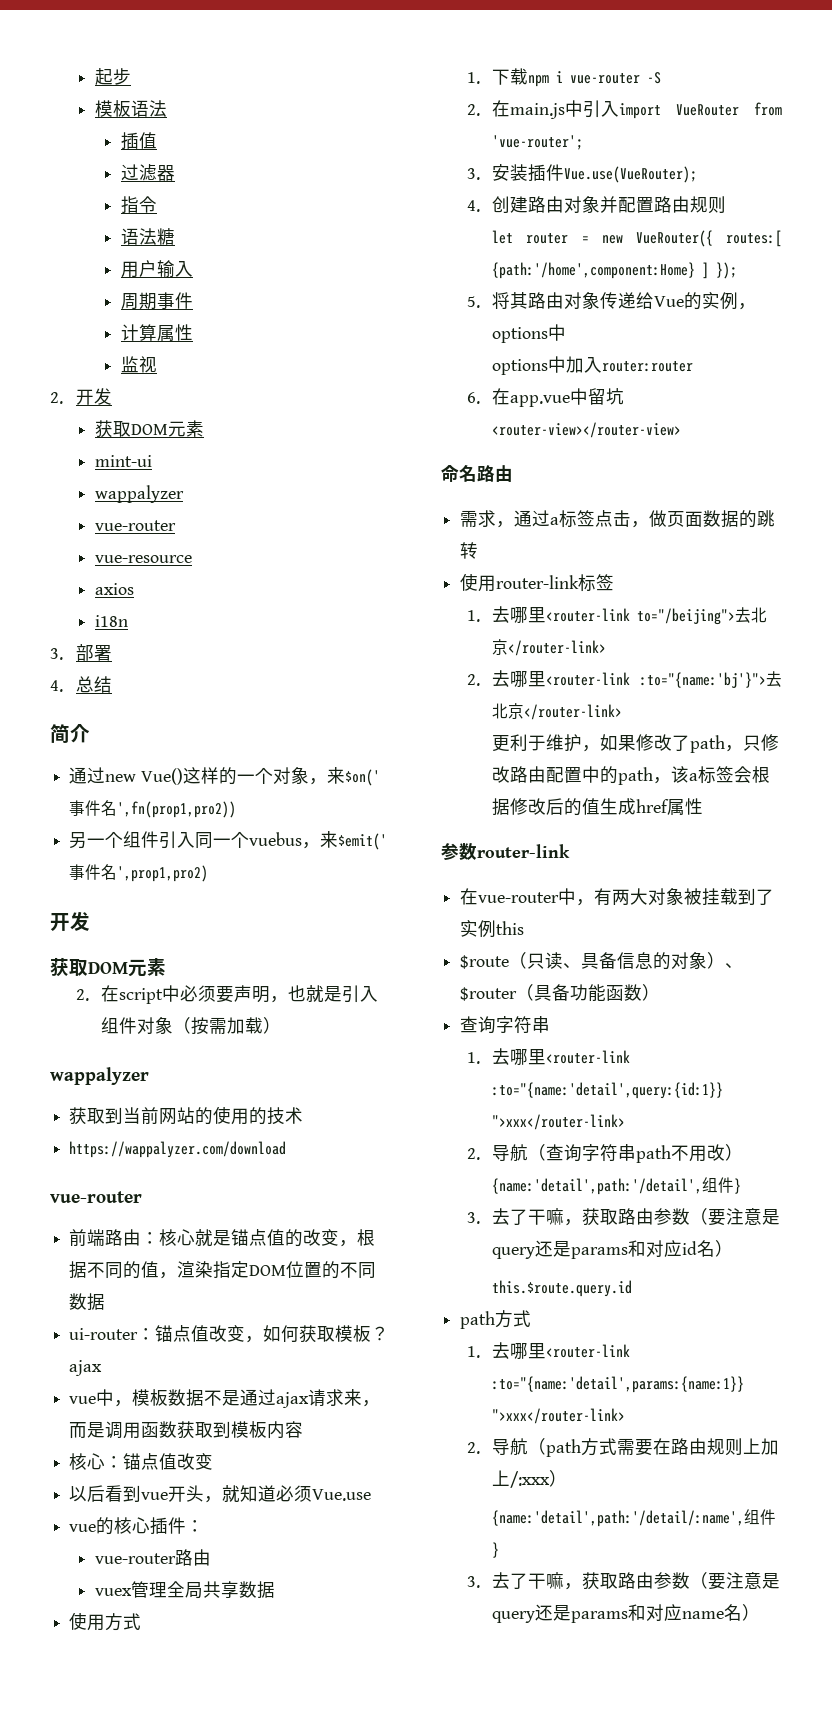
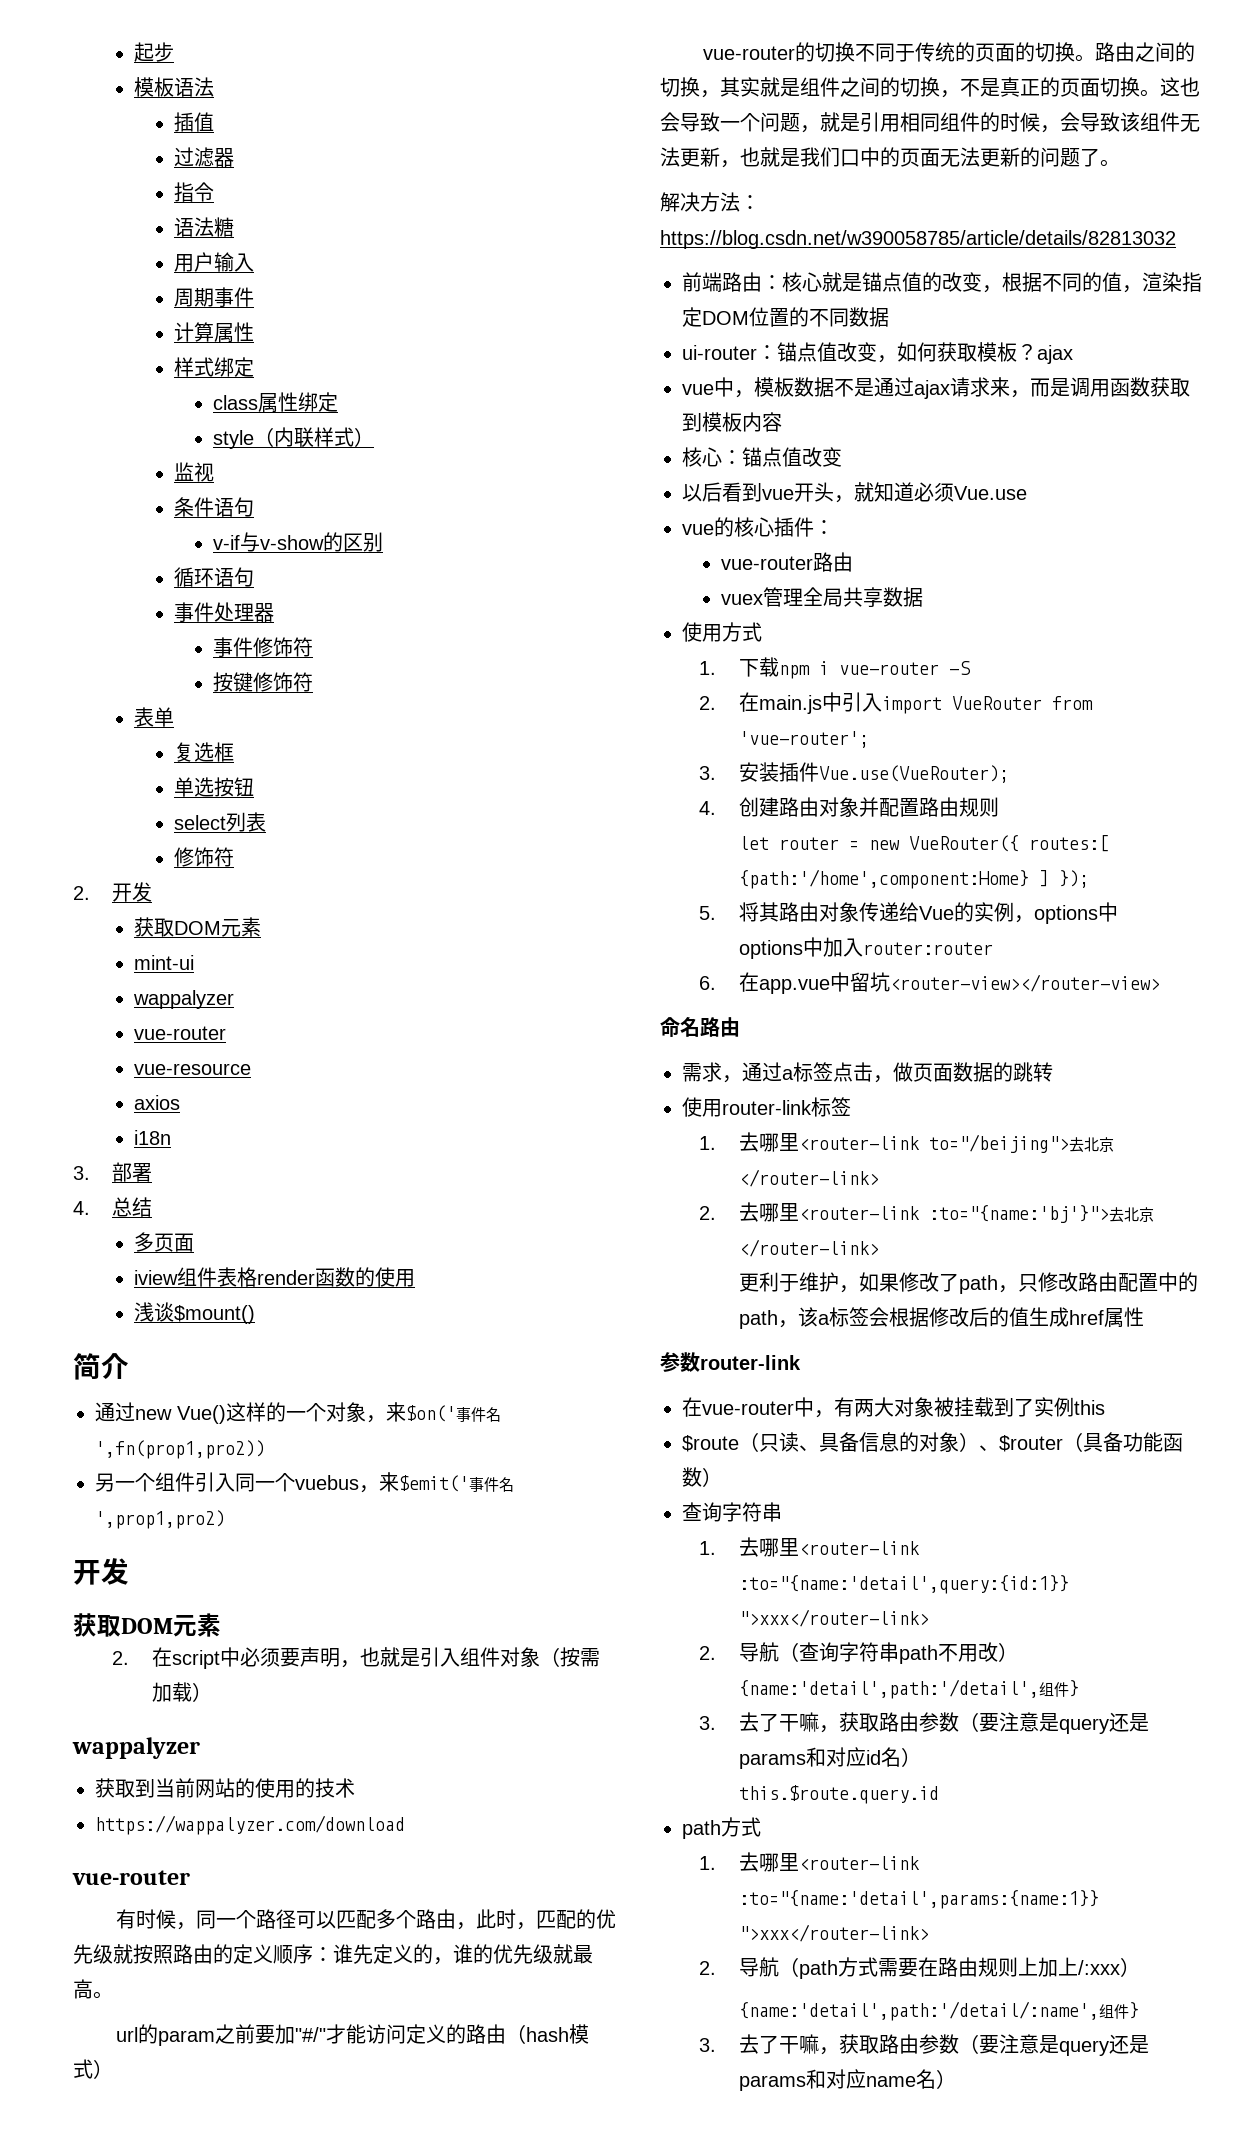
[120,356,157,373] 监视 -> [173,357,254,377] [213,392,339,413] [213,427,375,449] [173,462,214,482] [173,497,254,517] [213,532,384,552] [173,567,254,587] [173,602,274,622] [213,637,314,657] [213,672,314,692] [134,707,175,727] [173,742,234,762] [173,777,254,797] [173,812,266,832] [173,847,234,867] 样式绑定 // class属性绑定 // style（内联样式） // 监视 // 条件语句 // v-if与v-show的区别 // 循环语句 // 事件处理器 // 事件修饰符 // 按键修饰符 // 表单 // 复选框 // 单选按钮 // select列表 // 修饰符
(112, 684) none -> [134,1232,195,1252] [134,1267,416,1287] [134,1302,256,1324] // 多页面 // iview组件表格render函数的使用 // 浅谈$mount()
(142, 1197) none -> [116,1909,617,1930] [73,1944,593,1965] [73,1979,113,1999] [116,2024,590,2046] [73,2059,113,2079] [703,42,1196,62] [660,77,1200,98] [660,112,1200,133] [660,147,1120,168] [660,192,760,212] [660,230,1176,249] // 有时候，同一个路径可以匹配多个路由，此时，匹配的优先级就按照路由的定义顺序：谁先定义的，谁的优先级就最高。 // url的param之前要加"#/"才能访问定义的路由（hash模式） // vue-router的切换不同于传统的页面的切换。路由之间的切换，其实就是组件之间的切换，不是真正的页面切换。这也会导致一个问题，就是引用相同组件的时候，会导致该组件无法更新，也就是我们口中的页面无法更新的问题了。 // 解决方法：https://blog.csdn.net/w390058785/article/details/82813032

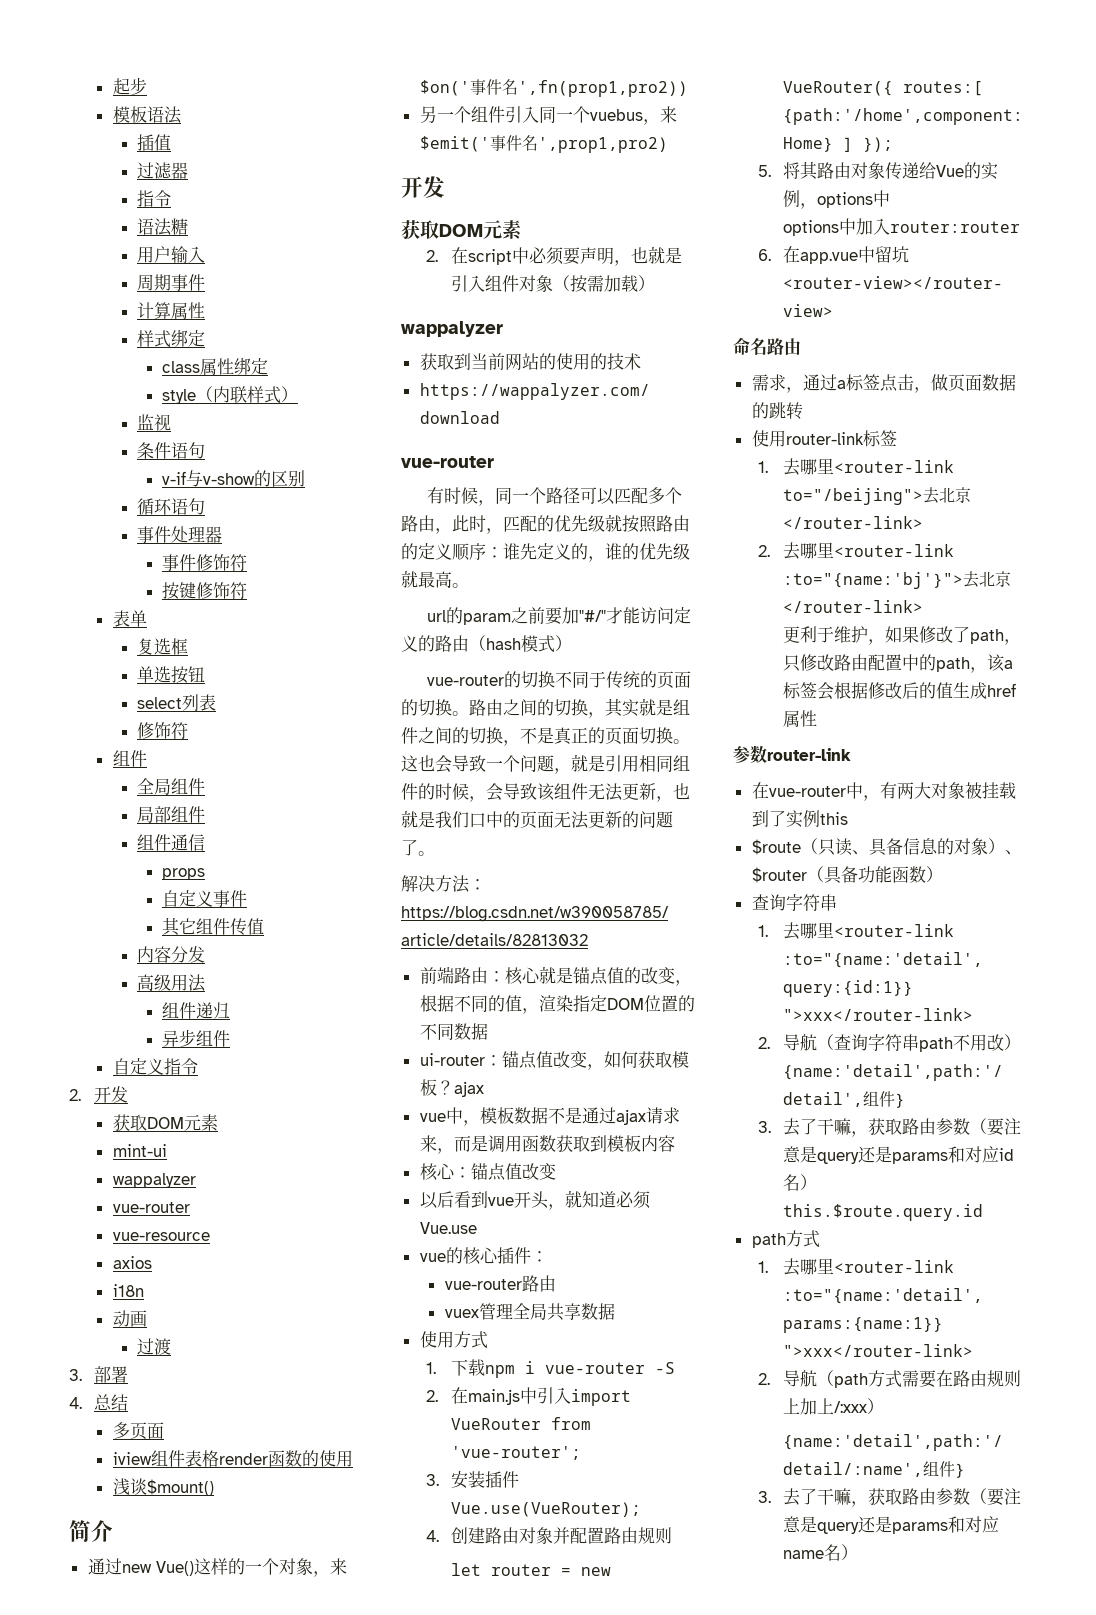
(234, 857) none -> [112,750,147,767] [137,778,206,795] [137,806,206,823] [137,834,206,851] [162,868,206,880] [162,890,248,907] [162,917,265,936] [137,946,206,963] [137,974,207,992] [162,1002,231,1019] [162,1029,231,1047] [112,1058,198,1075] // 组件 // 全局组件 // 局部组件 // 组件通信 // props // 自定义事件 // 其它组件传值 // 内容分发 // 高级用法 // 组件递归 // 异步组件 // 自定义指令
(172, 1137) none -> [112,1310,147,1327] [137,1338,172,1355] // 动画 // 过渡

